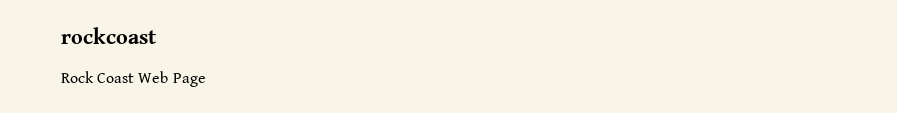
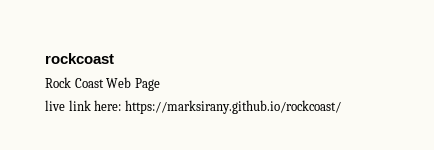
(206, 80) none -> [45,100,341,114] // live link here: https://marksirany.github.io/rockcoast/

